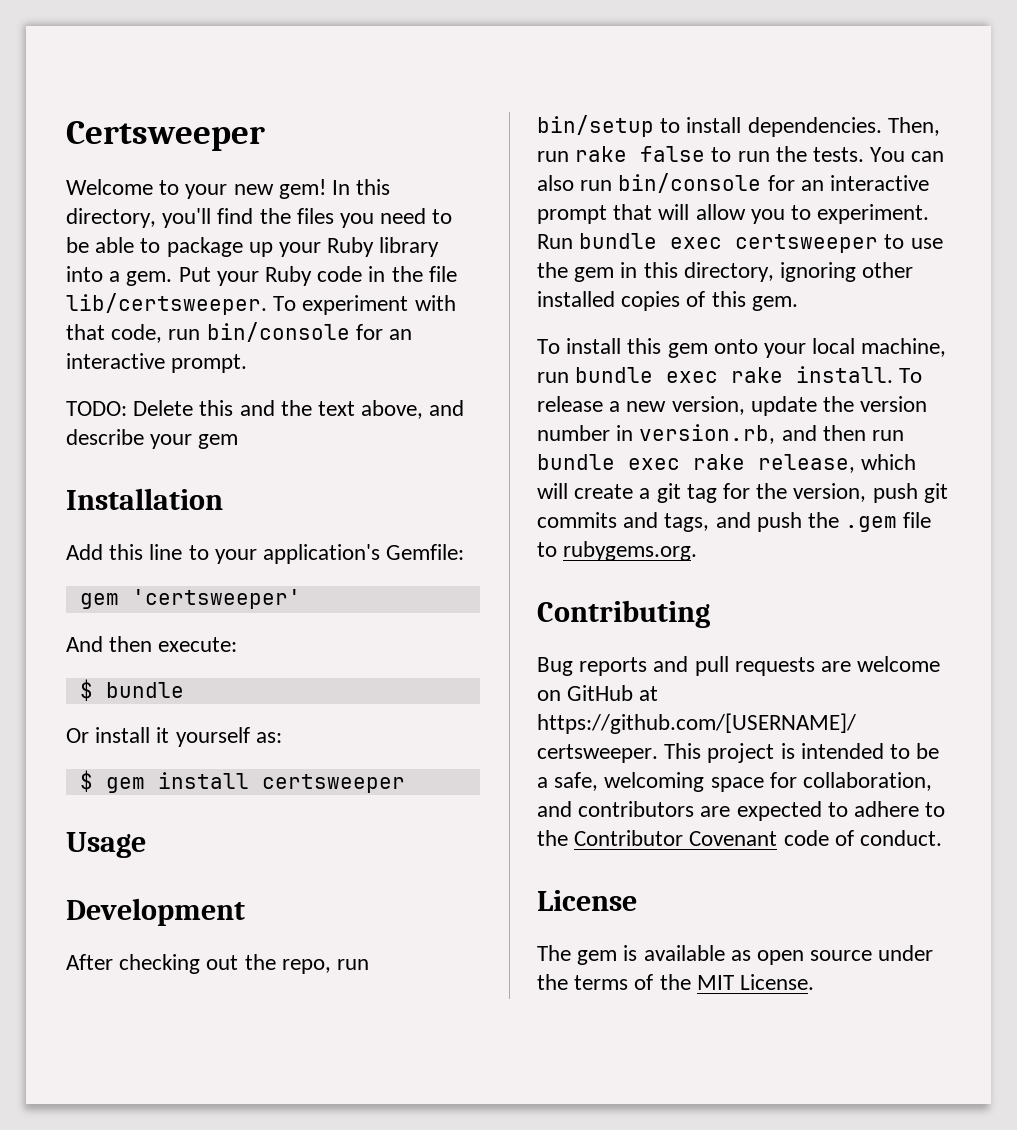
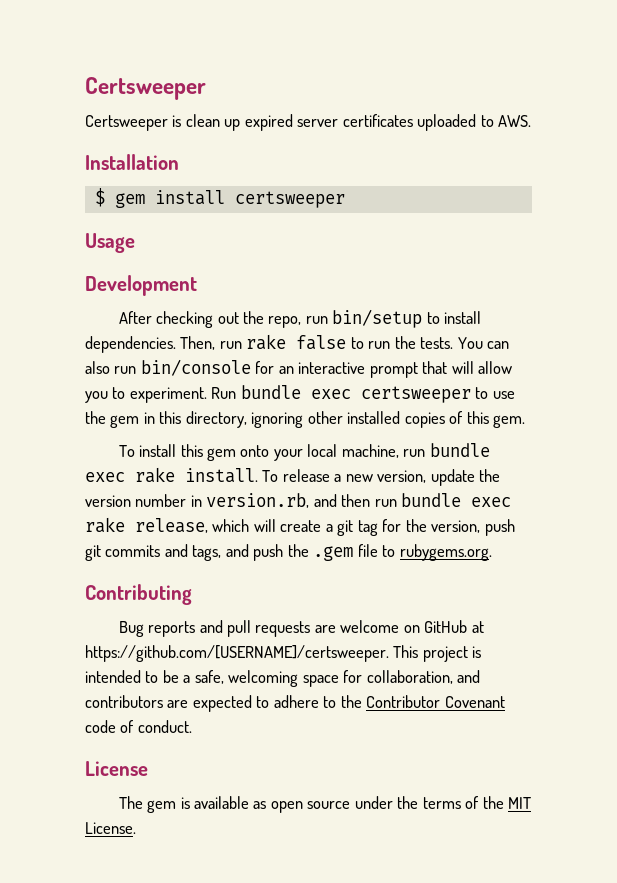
[66,179,391,199] [66,208,453,228] [66,237,440,257] [66,266,457,286] [66,293,456,315] [66,322,413,343] [66,353,248,373] [66,400,465,419] [66,429,239,449] [66,488,223,510] [66,544,465,564] [79,589,301,609] [66,636,238,652] [79,679,184,701] [66,727,282,747] Welcome to your new gem! In this directory, you'll find the files you need to be able to package up your Ruby library into a gem. Put your Ruby code in the file lib/certsweeper. To experiment with that code, run bin/console for an interactive prompt. // TODO: Delete this and the text above, and describe your gem // Installation // Add this line to your application's Gemfile: // gem 'certsweeper' // And then execute: // $ bundle // Or install it yourself as: -> [85,114,532,131] [85,154,179,170] Certsweeper is clean up expired server certificates uploaded to AWS. // Installation

